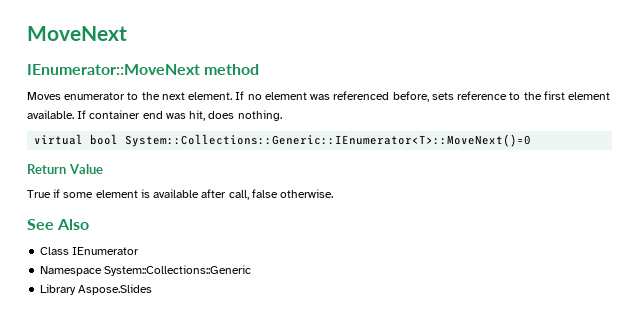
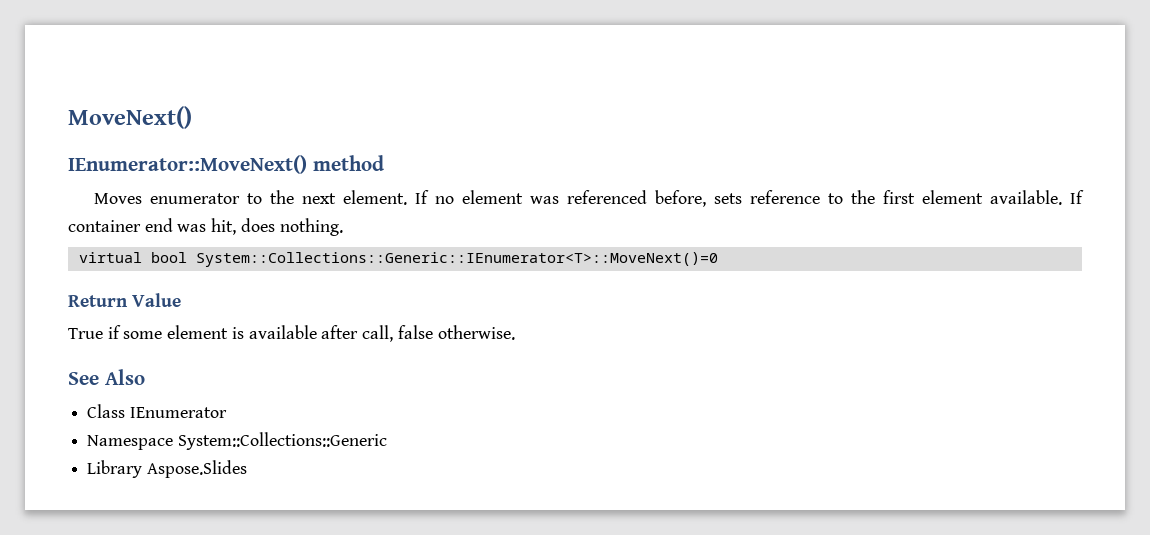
[27,26,127,41] [27,64,200,75] MoveNext // IEnumerator::MoveNext -> [68,106,192,129] [68,155,307,174] MoveNext() // IEnumerator::MoveNext()

